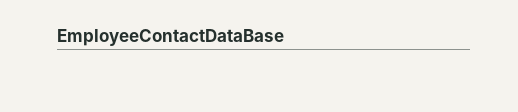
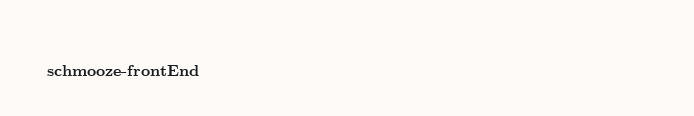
[57,29,284,46] EmployeeContactDataBase -> [47,65,199,76] schmooze-frontEnd

